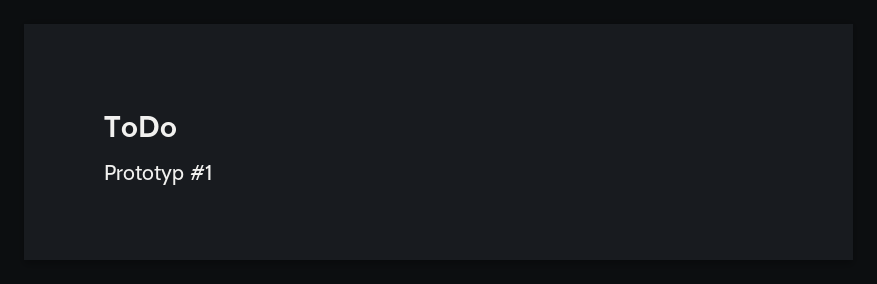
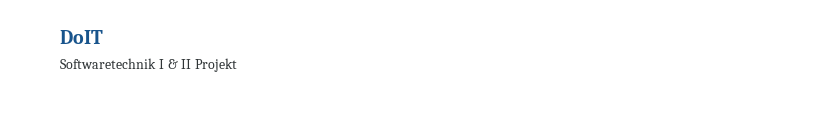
[104,116,177,137] [104,165,213,185] ToDo // Prototyp #1 -> [60,30,103,44] [60,58,238,72] DoIT // Softwaretechnik I & II Projekt

